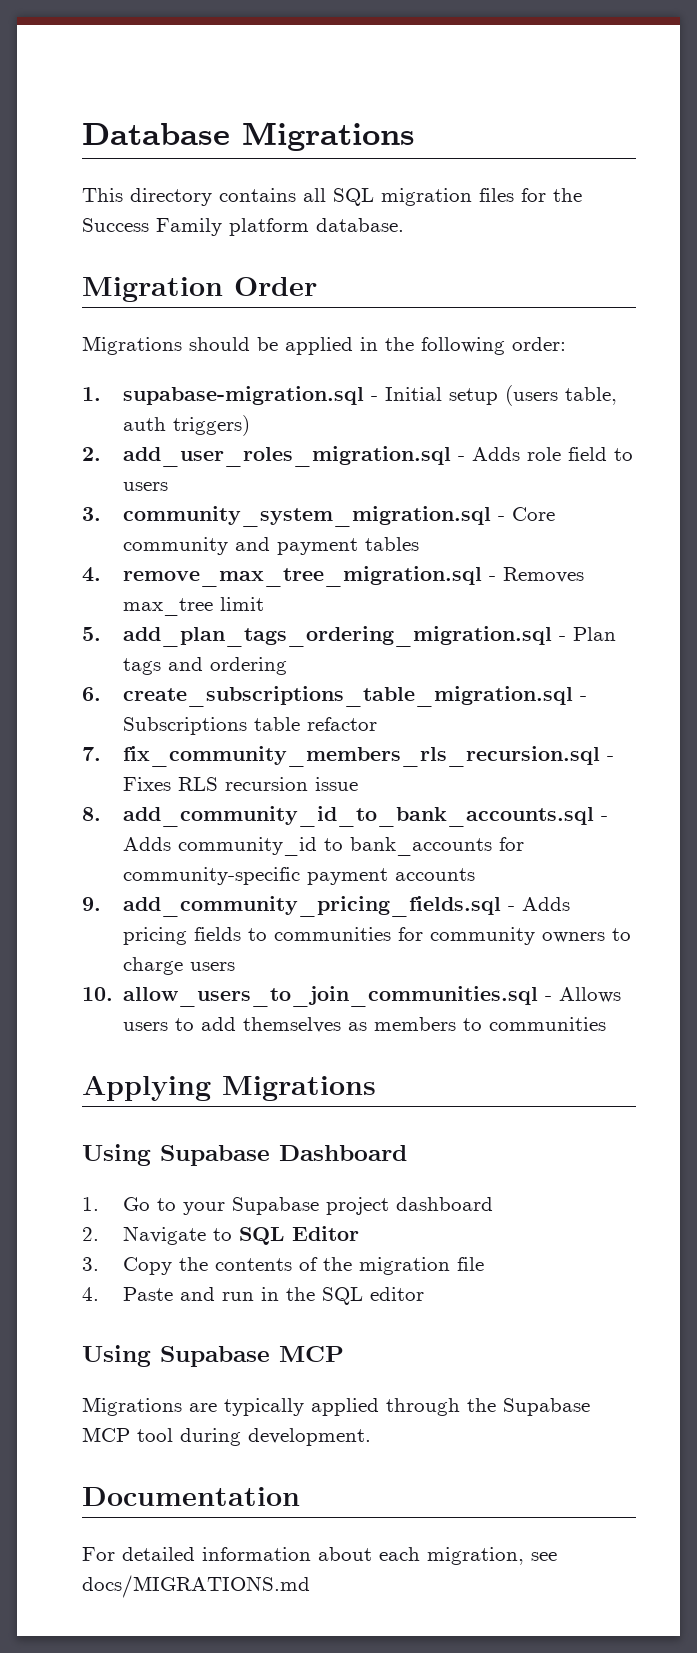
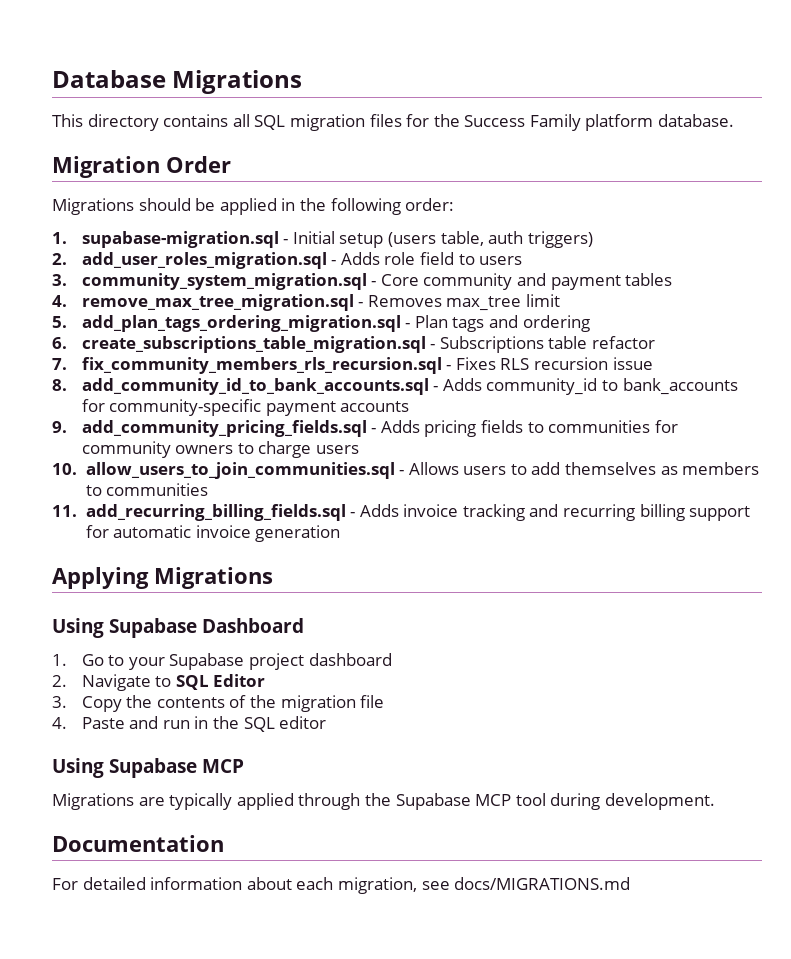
(607, 1024) none -> [52,504,751,521] [85,525,341,542] // 11. add_recurring_billing_fields.sql - Adds invoice tracking and recurring billing support for automatic invoice generation

